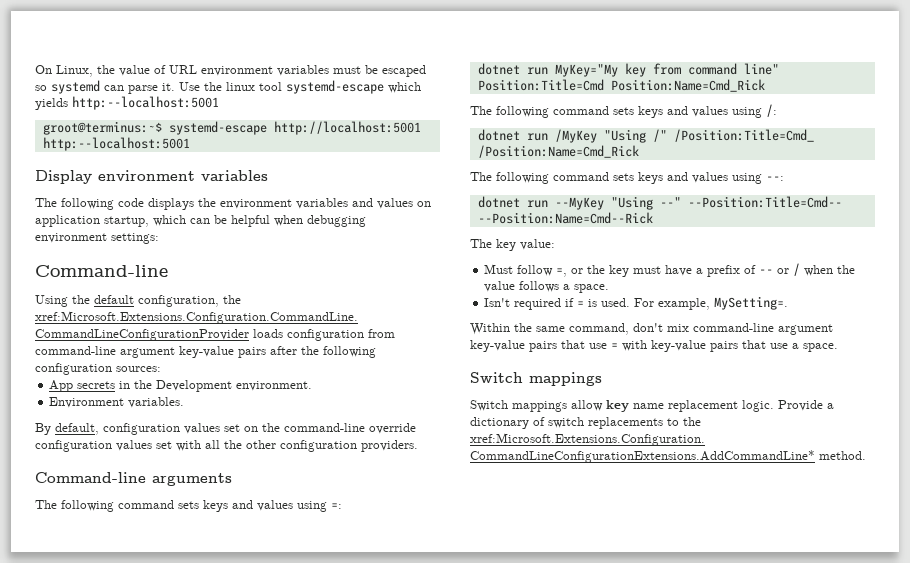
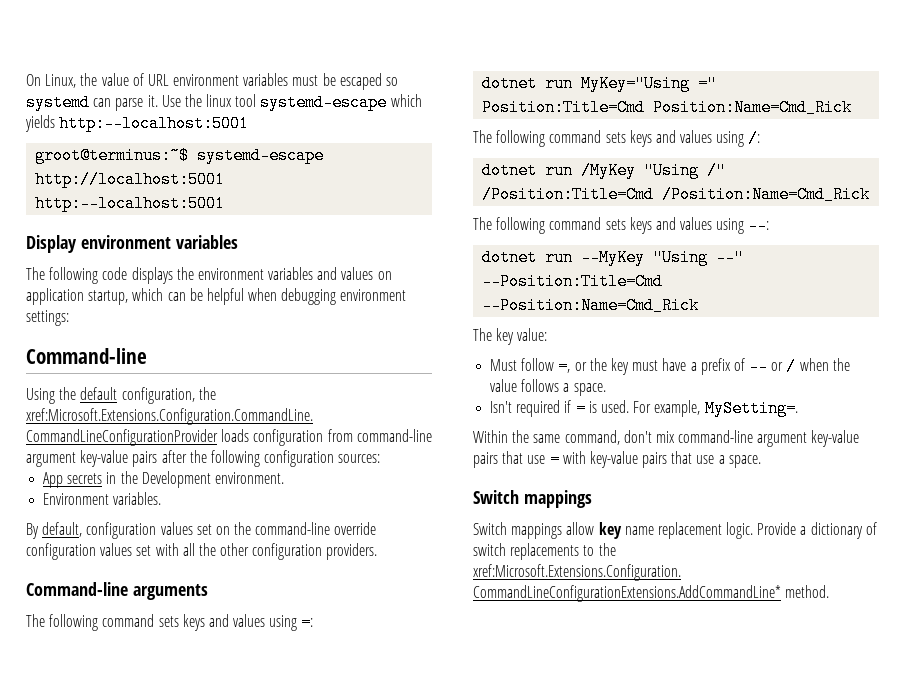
[554,63,779,77] MyKey="My key from command line" -> [581,75,718,92] MyKey="Using ="
[673,129,814,142] /Position:Title=Cmd_ -> [482,186,655,203] /Position:Title=Cmd
[687,196,842,208] [477,212,653,224] --Position:Title=Cmd-- --Position:Name=Cmd--Rick -> [482,273,664,290] [482,297,700,314] --Position:Title=Cmd --Position:Name=Cmd_Rick

